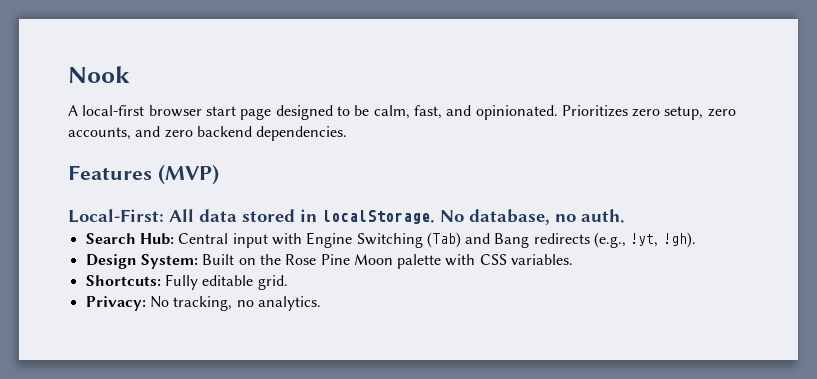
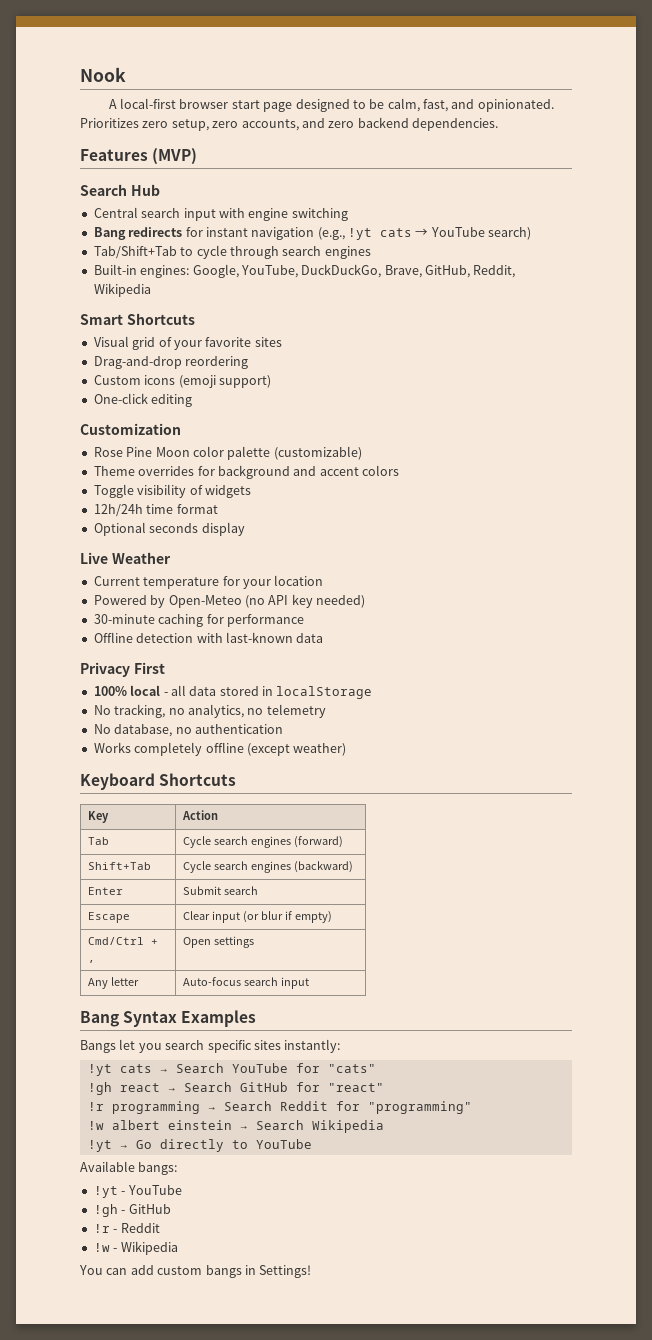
[68,209,625,225] [85,232,696,248] [85,254,574,269] [85,274,288,290] [85,296,321,311] Local-First: All data stored in localStorage. No database, no auth. // Search Hub: Central input with Engine Switching (Tab) and Bang redirects (e.g., !yt, !gh). // Design System: Built on the Rose Pine Moon palette with CSS variables. // Shortcuts: Fully editable grid. // Privacy: No tracking, no analytics. -> [80,184,160,196] [93,207,348,221] [93,227,532,240] [93,245,371,259] [93,264,516,278] [93,283,151,297] [80,313,195,325] [93,336,282,350] [93,356,249,369] [93,375,271,388] [93,393,193,407] [80,423,181,435] [93,446,362,460] [93,465,399,479] [93,484,251,498] [93,504,218,517] [93,522,245,536] [80,552,171,564] [93,575,324,589] [93,594,365,608] [93,614,304,627] [93,632,324,643] [80,662,165,677] [93,685,373,699] [93,704,326,718] [93,724,283,737] [93,742,347,756] [80,773,237,790] [88,811,110,823] [182,810,219,820] [88,837,110,845] [183,836,344,848] [88,862,152,870] [183,861,354,873] [88,887,124,895] [183,886,259,895] [88,912,131,923] [183,911,333,923] [88,937,159,945] [88,960,96,963] [183,936,255,948] [88,977,140,989] [183,977,310,989] [80,1010,257,1027] [80,1039,341,1053] [87,1063,376,1076] [87,1082,384,1095] [87,1101,472,1114] [87,1120,384,1133] [87,1139,312,1152] [80,1161,178,1175] [93,1185,182,1198] [93,1204,171,1217] [93,1223,160,1233] [93,1241,178,1255] [79,1265,312,1278] Search Hub // Central search input with engine switching // Bang redirects for instant navigation (e.g., !yt cats → YouTube search) // Tab/Shift+Tab to cycle through search engines // Built-in engines: Google, YouTube, DuckDuckGo, Brave, GitHub, Reddit, Wikipedia // Smart Shortcuts // Visual grid of your favorite sites // Drag-and-drop reordering // Custom icons (emoji support) // One-click editing // Customization // Rose Pine Moon color palette (customizable) // Theme overrides for background and accent colors // Toggle visibility of widgets // 12h/24h time format // Optional seconds display // Live Weather // Current temperature for your location // Powered by Open-Meteo (no API key needed) // 30-minute caching for performance // Offline detection with last-known data // Privacy First // 100% local - all data stored in localStorage // No tracking, no analytics, no telemetry // No database, no authentication // Works completely offline (except weather) // Keyboard Shortcuts // Key | Action // Tab | Cycle search engines (forward) // Shift+Tab | Cycle search engines (backward) // Enter | Submit search // Escape | Clear input (or blur if empty) // Cmd/Ctrl + , | Open settings // Any letter | Auto-focus search input // Bang Syntax Examples // Bangs let you search specific sites instantly: // !yt cats → Search YouTube for "cats" // !gh react → Search GitHub for "react" // !r programming → Search Reddit for "programming" // !w albert einstein → Search Wikipedia // !yt → Go directly to YouTube // Available bangs: // !yt - YouTube // !gh - GitHub // !r - Reddit // !w - Wikipedia // You can add custom bangs in Settings!

